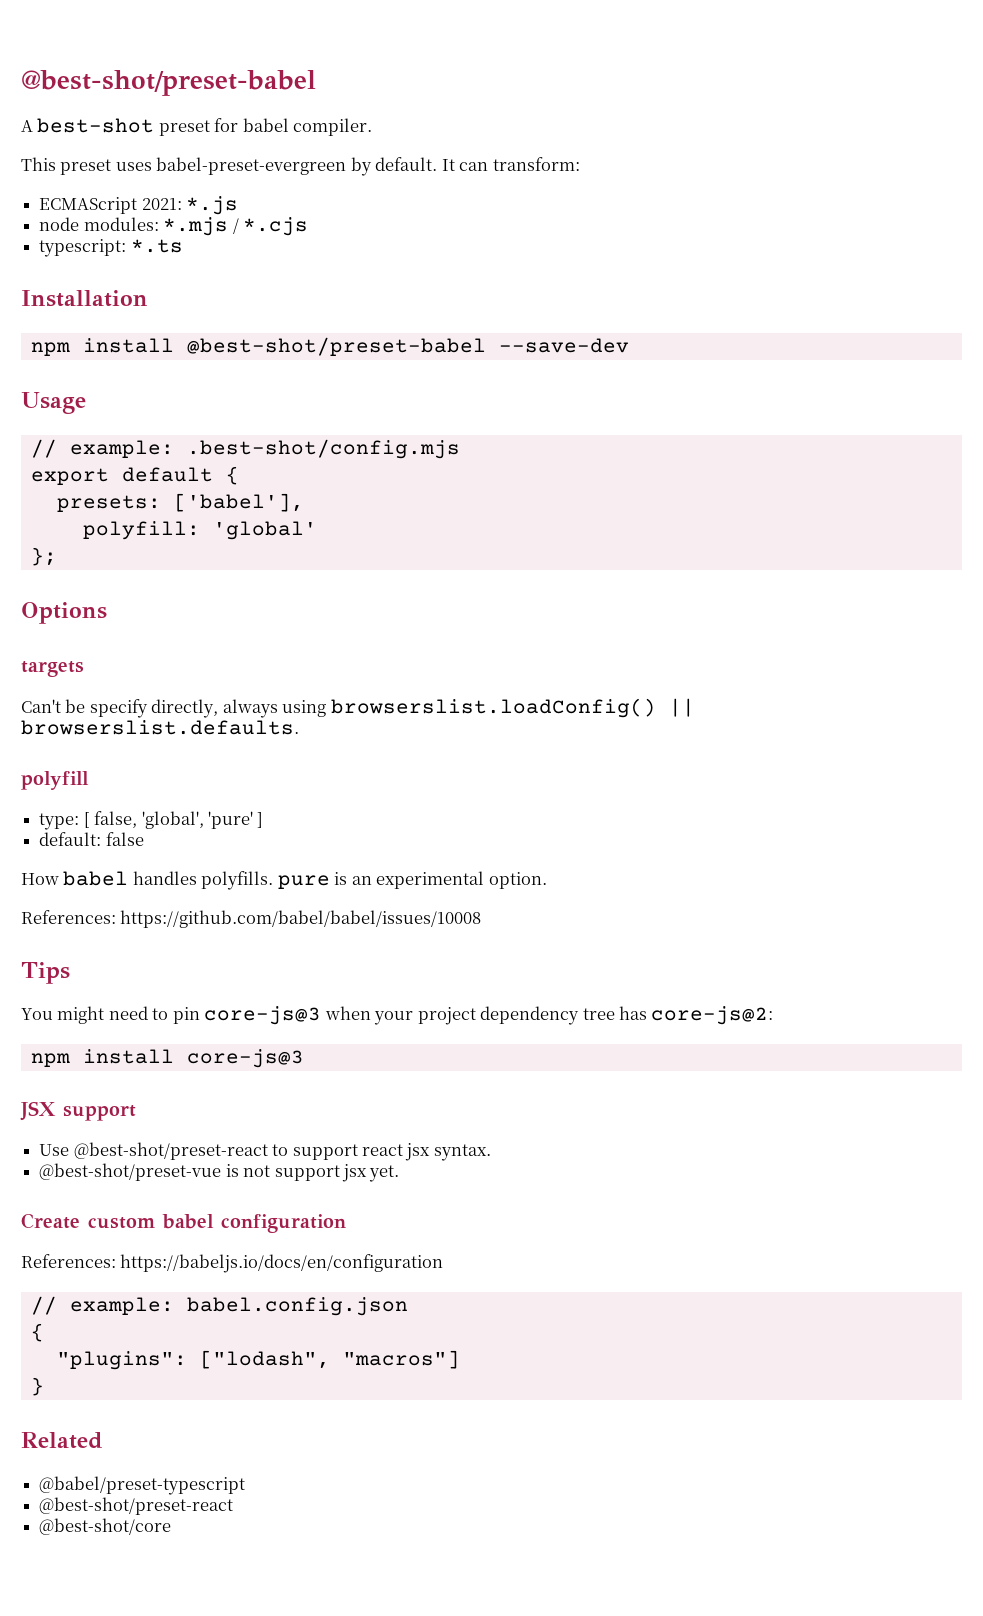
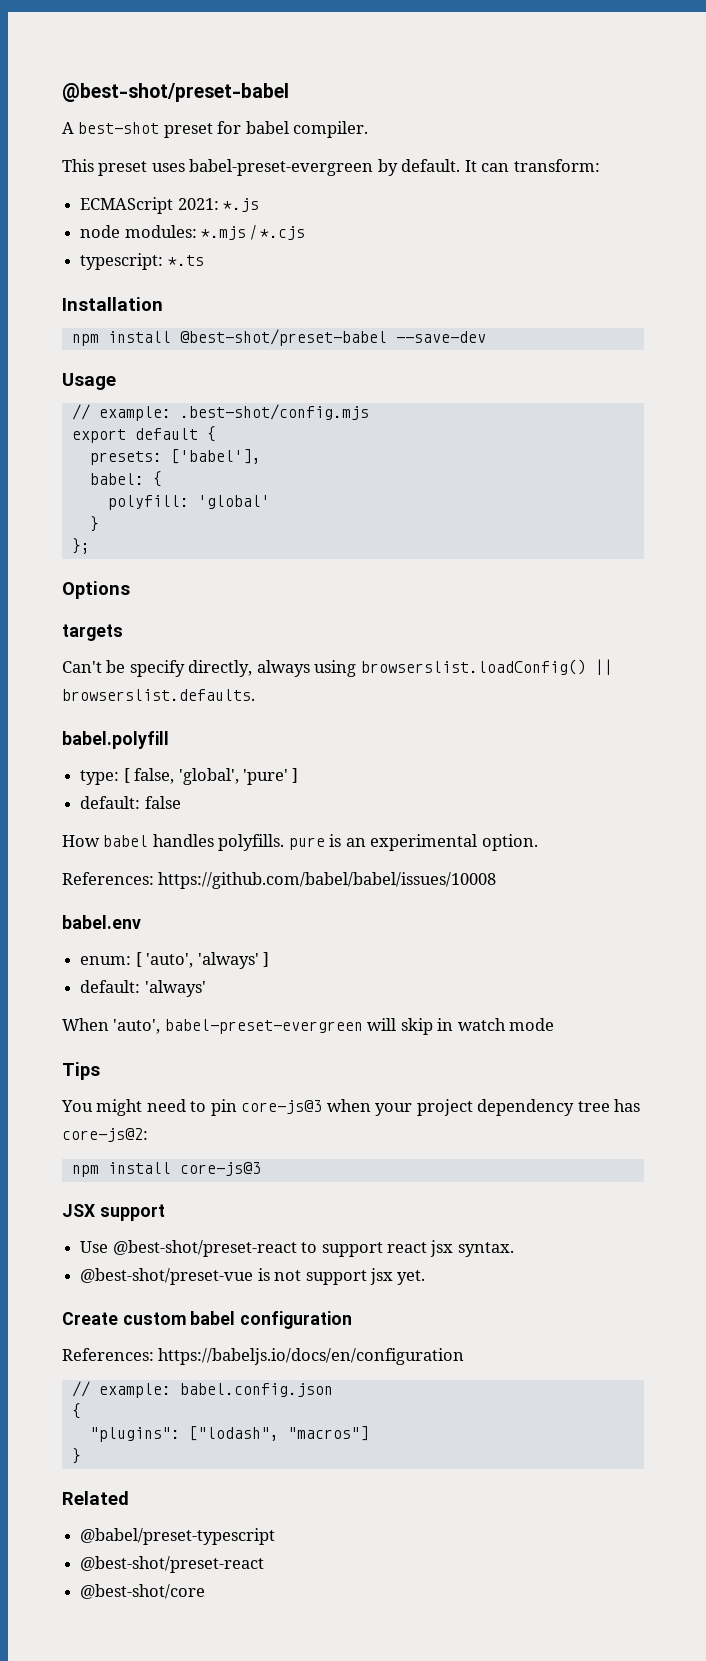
(304, 502) none -> [89,471,162,487] // babel: {
(317, 530) none -> [89,516,99,532] // }
[21,771,89,790] polyfill -> [62,731,169,749] babel.polyfill
(482, 919) none -> [62,915,141,929] [80,952,269,969] [80,980,206,997] [62,1018,555,1035] // babel.env // enum: [ 'auto', 'always' ] // default: 'always' // When 'auto', babel-preset-evergreen will skip in watch mode

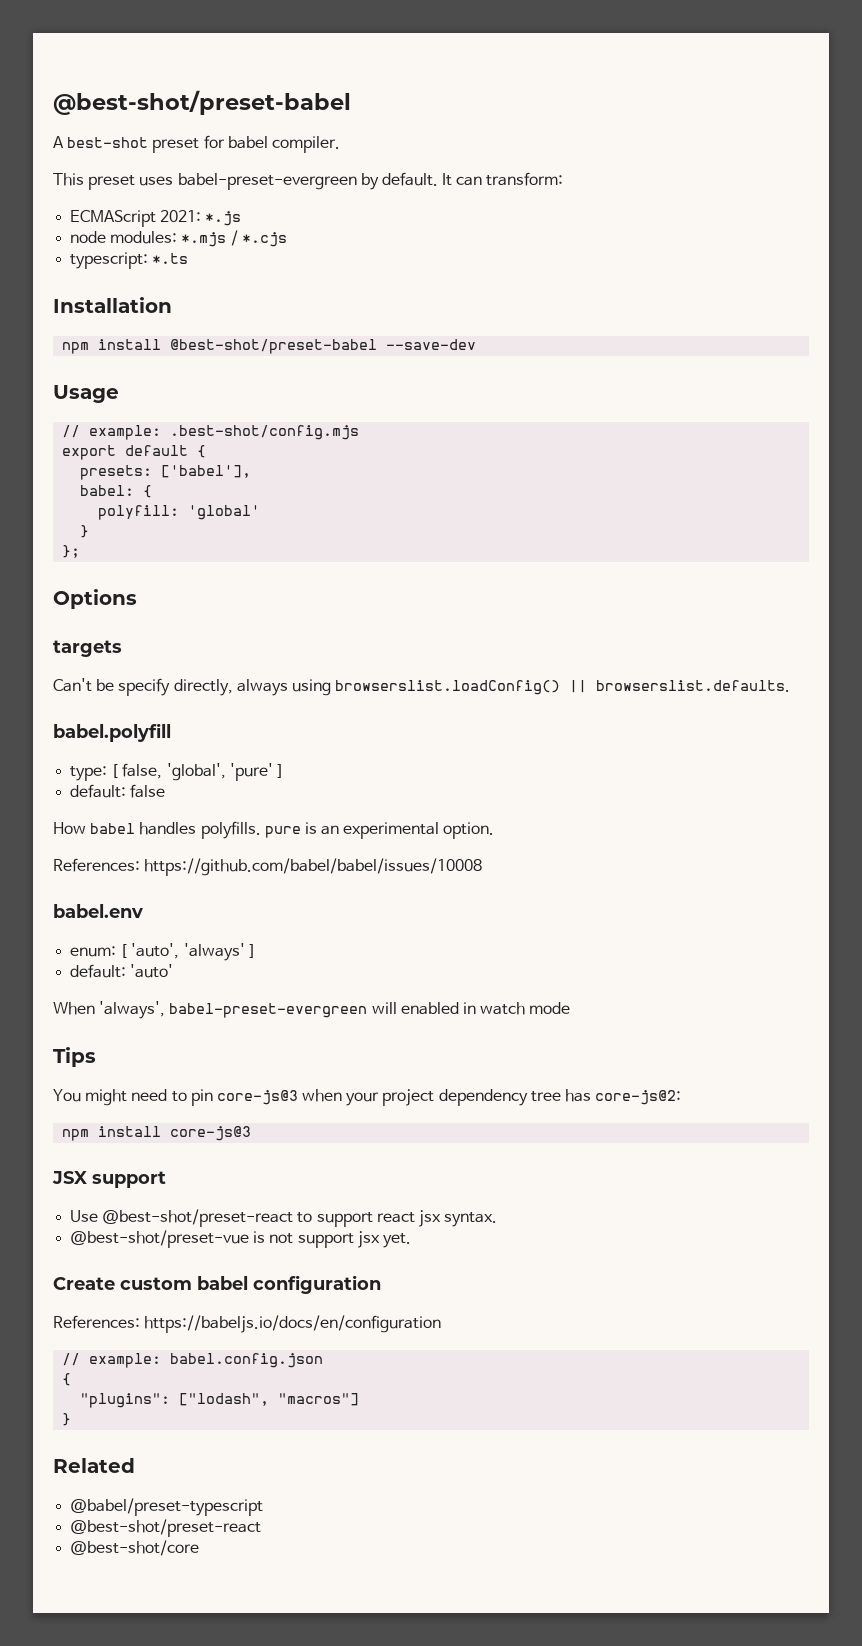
[144,980,206,997] 'always' -> [130,964,174,978] 'auto'
[113,1019,161,1034] 'auto', -> [99,1001,166,1019] 'always',
[400,1018,433,1035] skip -> [400,1002,459,1015] enabled

